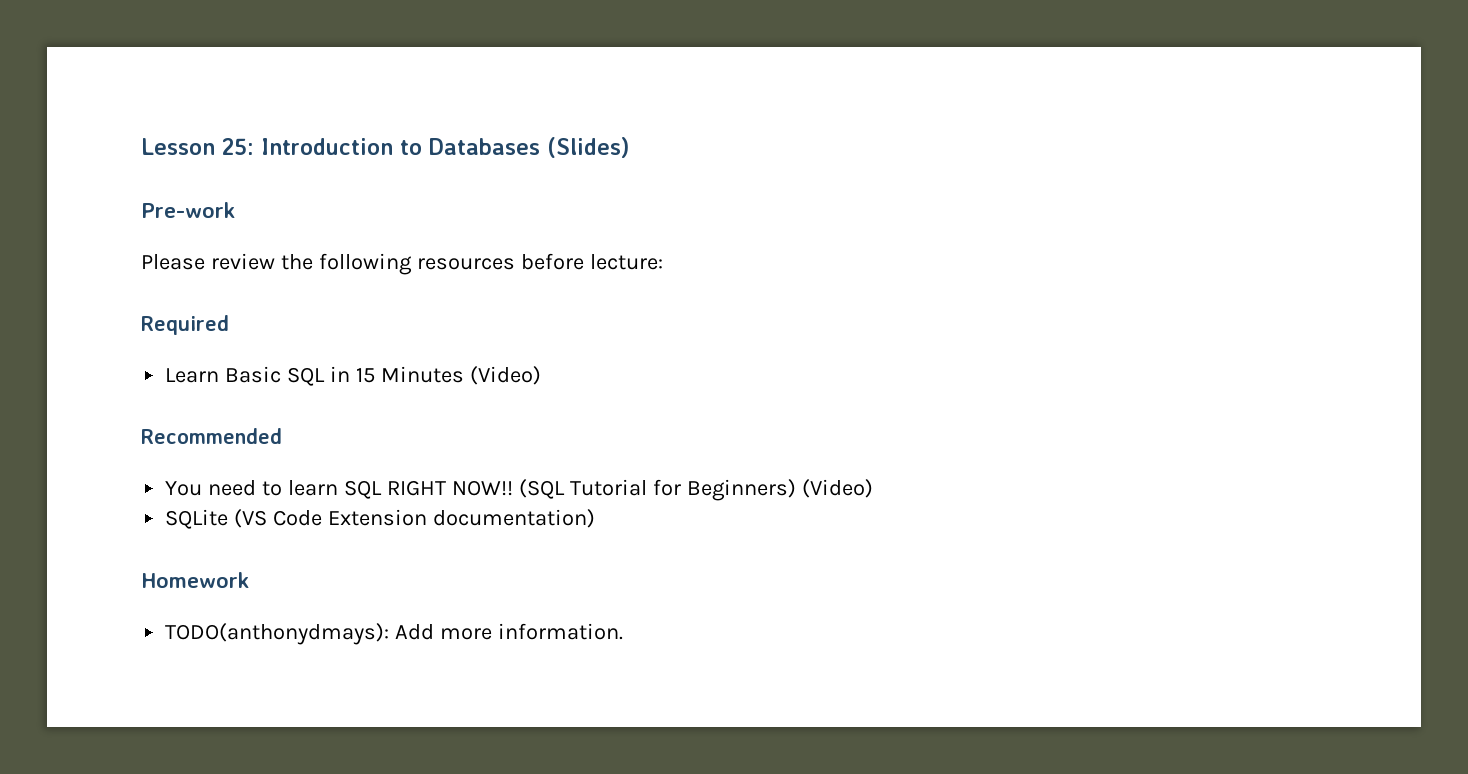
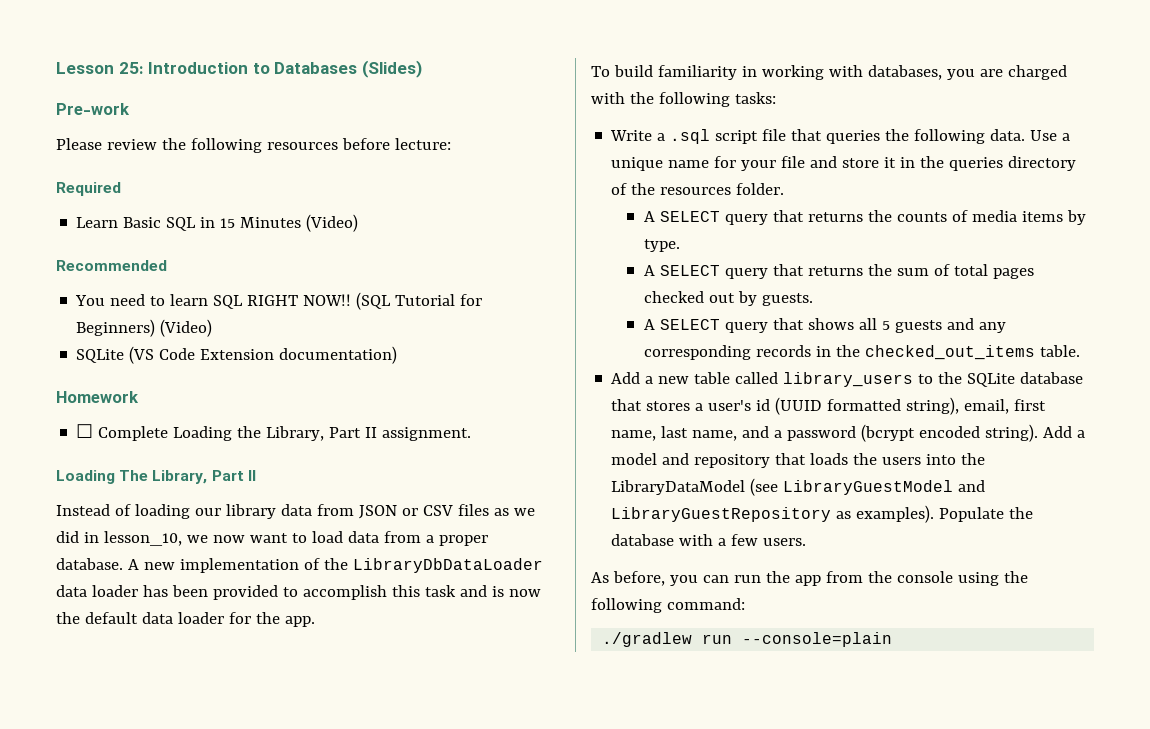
[165,623,624,645] TODO(anthonydmays): Add more information. -> [76,424,472,441] [56,470,256,484] [56,504,535,519] [56,531,488,546] [56,558,543,573] [56,585,541,600] [56,612,315,627] [591,65,1067,80] [591,92,776,107] [610,129,1071,144] [611,156,1077,171] [611,183,785,195] [644,210,1086,225] [644,239,681,252] [644,264,1034,279] [644,291,813,306] [644,318,1006,333] [644,345,1080,360] [611,372,1084,387] [611,397,1047,415] [611,424,1086,442] [611,453,986,468] [611,478,986,496] [611,505,1034,523] [611,534,807,546] [591,571,1028,586] [591,598,745,613] [602,632,893,647] ☐ Complete Loading the Library, Part II assignment. // Loading The Library, Part II // Instead of loading our library data from JSON or CSV files as we did in lesson_10, we now want to load data from a proper database. A new implementation of the LibraryDbDataLoader data loader has been provided to accomplish this task and is now the default data loader for the app. // To build familiarity in working with databases, you are charged with the following tasks: // Write a .sql script file that queries the following data. Use a unique name for your file and store it in the queries directory of the resources folder. // A SELECT query that returns the counts of media items by type. // A SELECT query that returns the sum of total pages checked out by guests. // A SELECT query that shows all 5 guests and any corresponding records in the checked_out_items table. // Add a new table called library_users to the SQLite database that stores a user's id (UUID formatted string), email, first name, last name, and a password (bcrypt encoded string). Add a model and repository that loads the users into the LibraryDataModel (see LibraryGuestModel and LibraryGuestRepository as examples). Populate the database with a few users. // As before, you can run the app from the console using the following command: // ./gradlew run --console=plain

